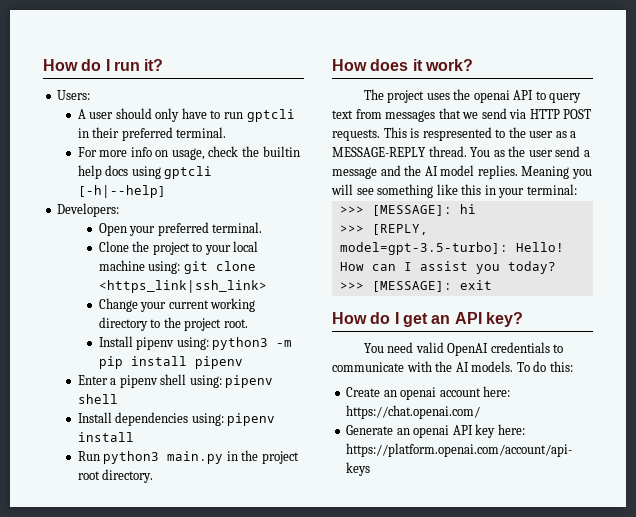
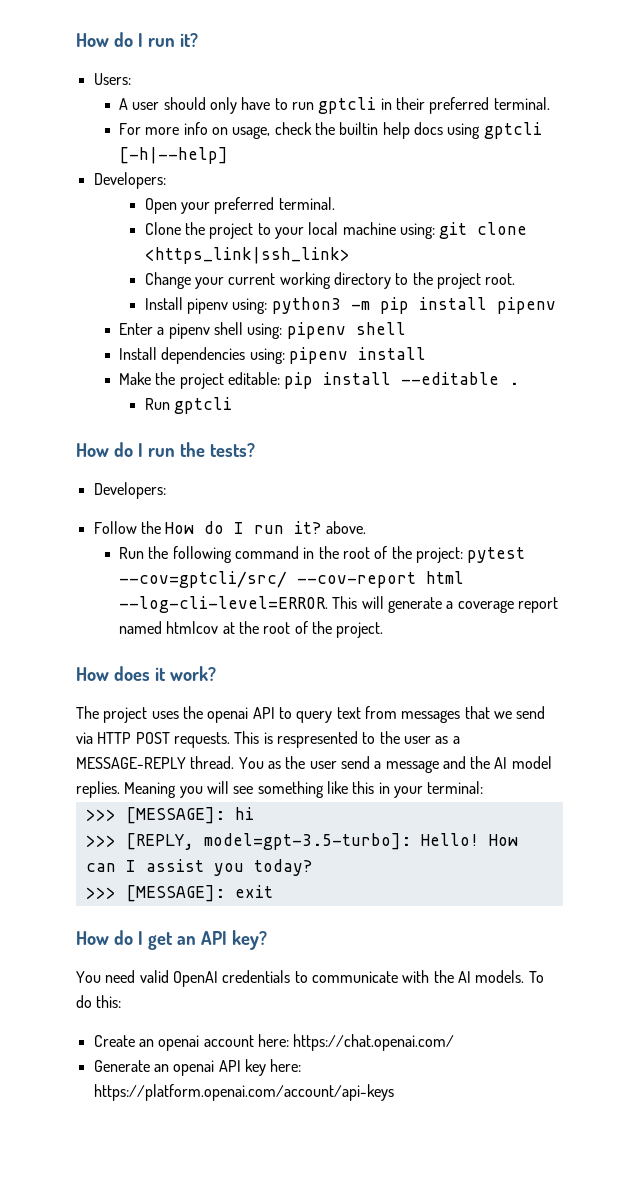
[77,450,299,464] [77,469,154,483] Run python3 main.py in the project root directory. -> [119,372,520,389] [144,397,232,414] [76,442,255,457] [93,482,166,499] [93,521,366,534] [119,546,526,563] [119,571,465,588] [119,596,559,613] [119,621,384,638] Make the project editable: pip install --editable . // Run gptcli // How do I run the tests? // Developers: // Follow the How do I run it? above. // Run the following command in the root of the project: pytest --cov=gptcli/src/ --cov-report html --log-cli-level=ERROR. This will generate a coverage report named htmlcov at the root of the project.

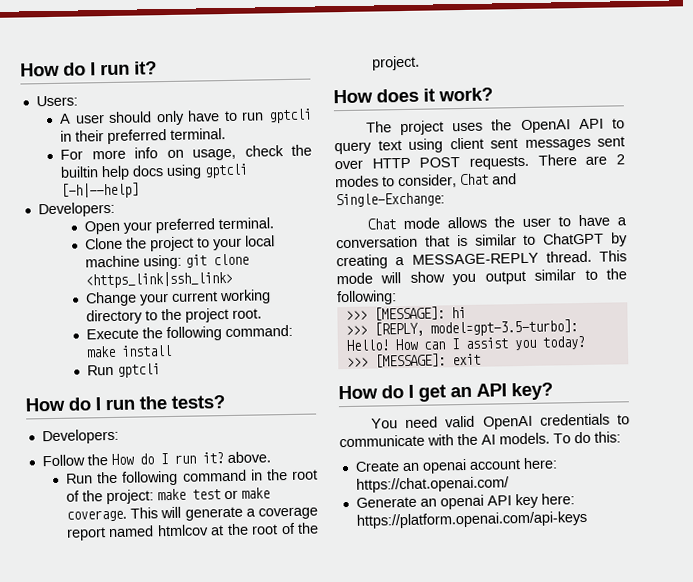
[144,297,556,314] [119,322,406,339] [119,347,427,364] [119,372,520,389] Install pipenv using: python3 -m pip install pipenv // Enter a pipenv shell using: pipenv shell // Install dependencies using: pipenv install // Make the project editable: pip install --editable . -> [86,324,294,342] [86,344,173,358] Execute the following command: make install
[467,547,526,563] [119,571,465,588] [119,596,329,613] pytest --cov=gptcli/src/ --cov-report html --log-cli-level=ERROR. -> [157,487,271,501] [66,509,128,522] make test or make coverage.
[207,707,249,723] openai -> [520,119,571,134] OpenAI
[364,706,546,723] [76,731,460,748] [76,756,552,773] [76,781,484,798] from messages that we send via HTTP POST requests. This is respresented to the user as a MESSAGE-REPLY thread. You as the user send a message and the AI model replies. Meaning you will see something like this in your terminal: -> [408,136,625,153] [334,154,625,170] [335,173,517,189] [335,192,445,208] [366,214,627,230] [336,232,628,249] [336,250,627,270] [336,268,627,286] [337,290,397,306] using client sent messages sent over HTTP POST requests. There are 2 modes to consider, Chat and Single-Exchange: // Chat mode allows the user to have a conversation that is similar to ChatGPT by creating a MESSAGE-REPLY thread. This mode will show you output similar to the following:
[93,1084,394,1101] https://platform.openai.com/account/api-keys -> [355,510,587,529] https://platform.openai.com/api-keys

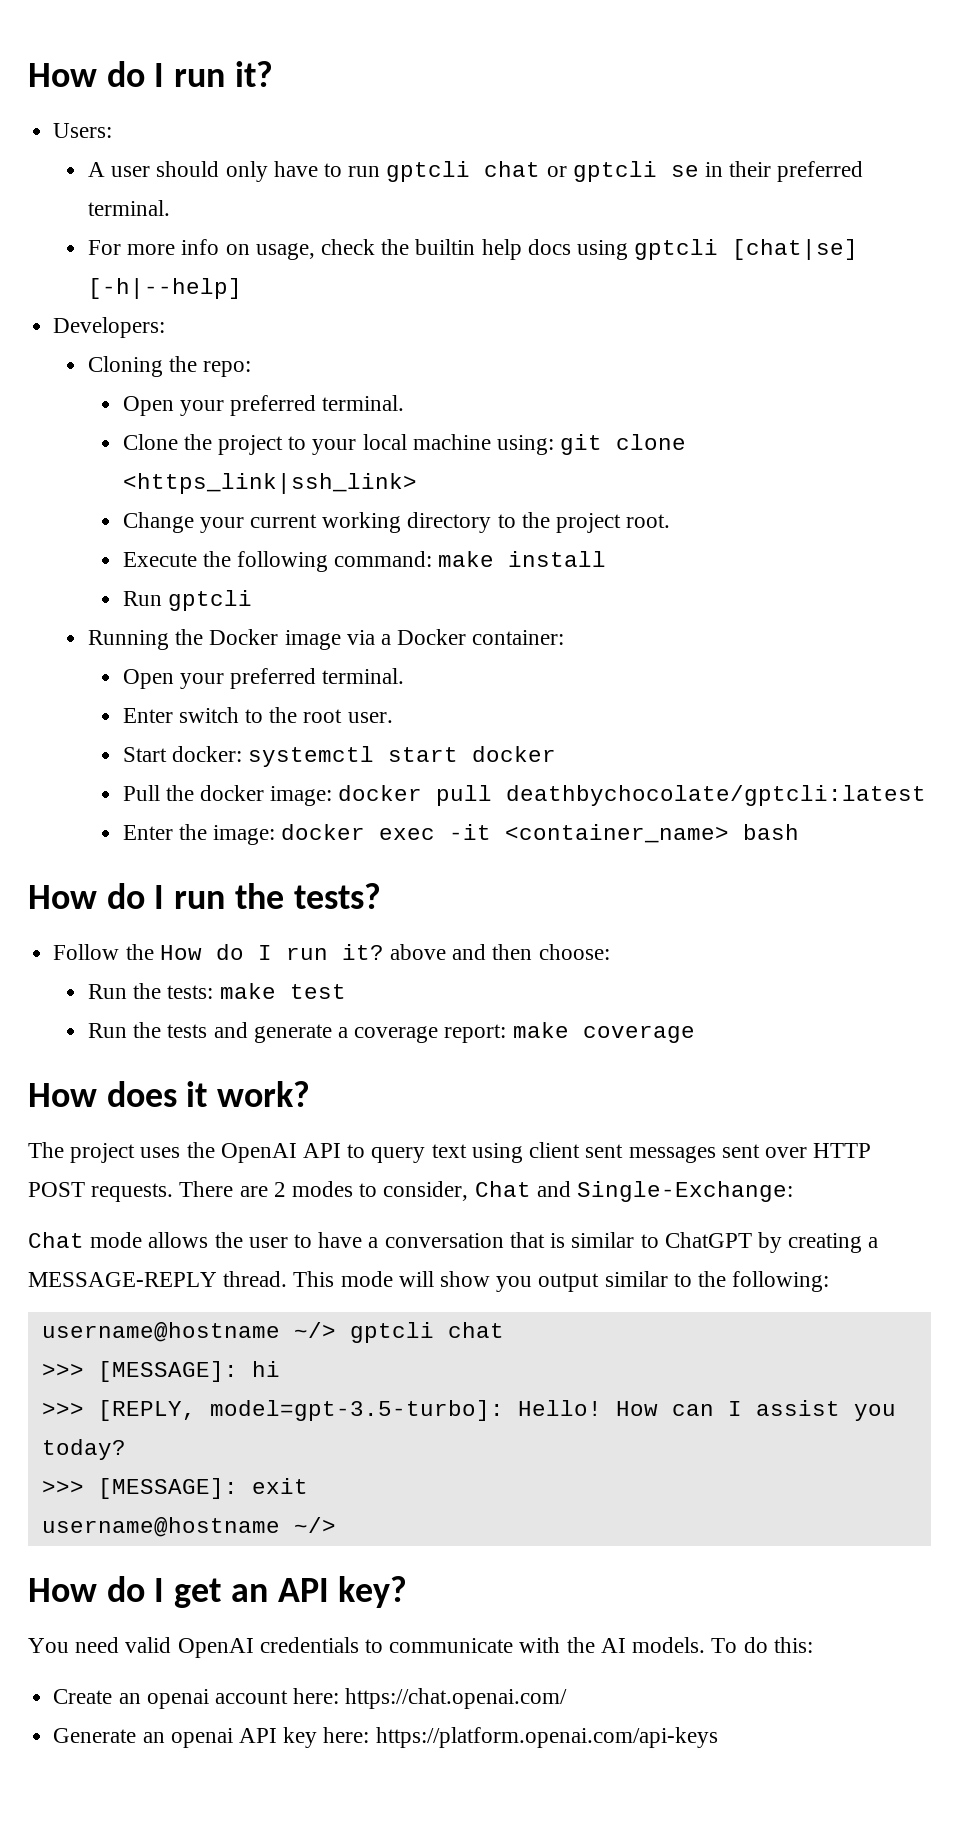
(312, 116) none -> [484,161,699,182] chat or gptcli se
(249, 171) none -> [732,239,859,260] [chat|se]
(115, 209) none -> [87,356,252,377] // Cloning the repo:
(161, 370) none -> [87,629,565,650] [122,668,405,689] [122,707,393,723] [122,746,556,767] [122,785,927,806] [122,824,800,845] // Running the Docker image via a Docker container: // Open your preferred terminal. // Enter switch to the root user. // Start docker: systemctl start docker // Pull the docker image: docker pull deathbychocolate/gptcli:latest // Enter the image: docker exec -it <container_name> bash
[41,428,119,445] // Developers: -> (381, 896) none
[226,451,271,464] [66,469,318,486] [66,487,271,505] [66,506,318,522] [66,522,320,541] [372,55,421,71] above. // Run the following command in the root of the project: make test or make coverage. This will generate a coverage report named htmlcov at the root of the project. -> [389,944,610,960] [87,983,346,999] [87,1022,695,1043] above and then choose: // Run the tests: make test // Run the tests and generate a coverage report: make coverage
(397, 298) none -> [41,1322,504,1343] // username@hostname ~/> gptcli chat
(481, 359) none -> [41,1517,336,1537] // username@hostname ~/>

